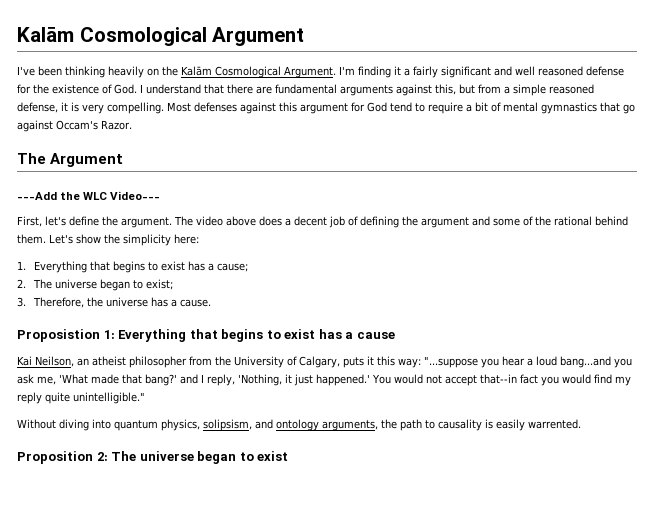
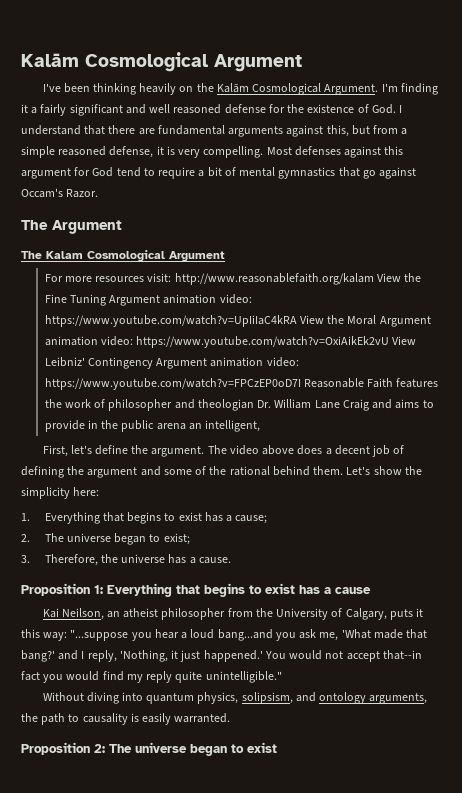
[17,191,161,200] ---Add the WLC Video--- -> [21,250,225,262] [44,273,422,285] [44,294,252,306] [44,315,431,327] [44,336,417,348] [44,357,299,369] [44,378,439,390] [44,399,434,411] [44,420,261,432] The Kalam Cosmological Argument // For more resources visit: http://www.reasonablefaith.org/kalam View the Fine Tuning Argument animation video: https://www.youtube.com/watch?v=UpIiIaC4kRA View the Moral Argument animation video: https://www.youtube.com/watch?v=OxiAikEk2vU View Leibniz' Contingency Argument animation video: https://www.youtube.com/watch?v=FPCzEP0oD7I Reasonable Faith features the work of philosopher and theologian Dr. William Lane Craig and aims to provide in the public arena an intelligent,
[17,329,100,342] Proposistion -> [21,583,90,596] Proposition
[528,419,581,429] warrented. -> [174,713,231,723] warranted.

